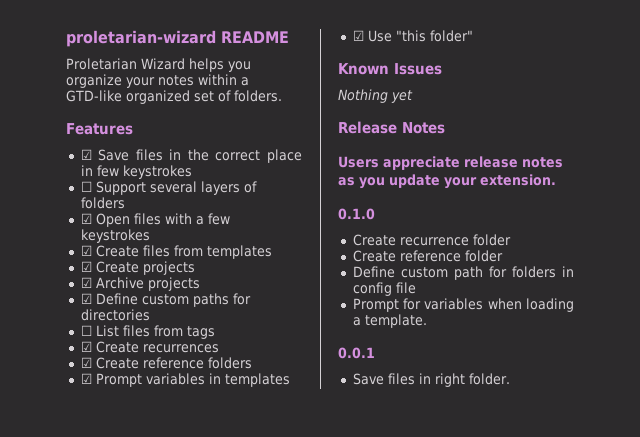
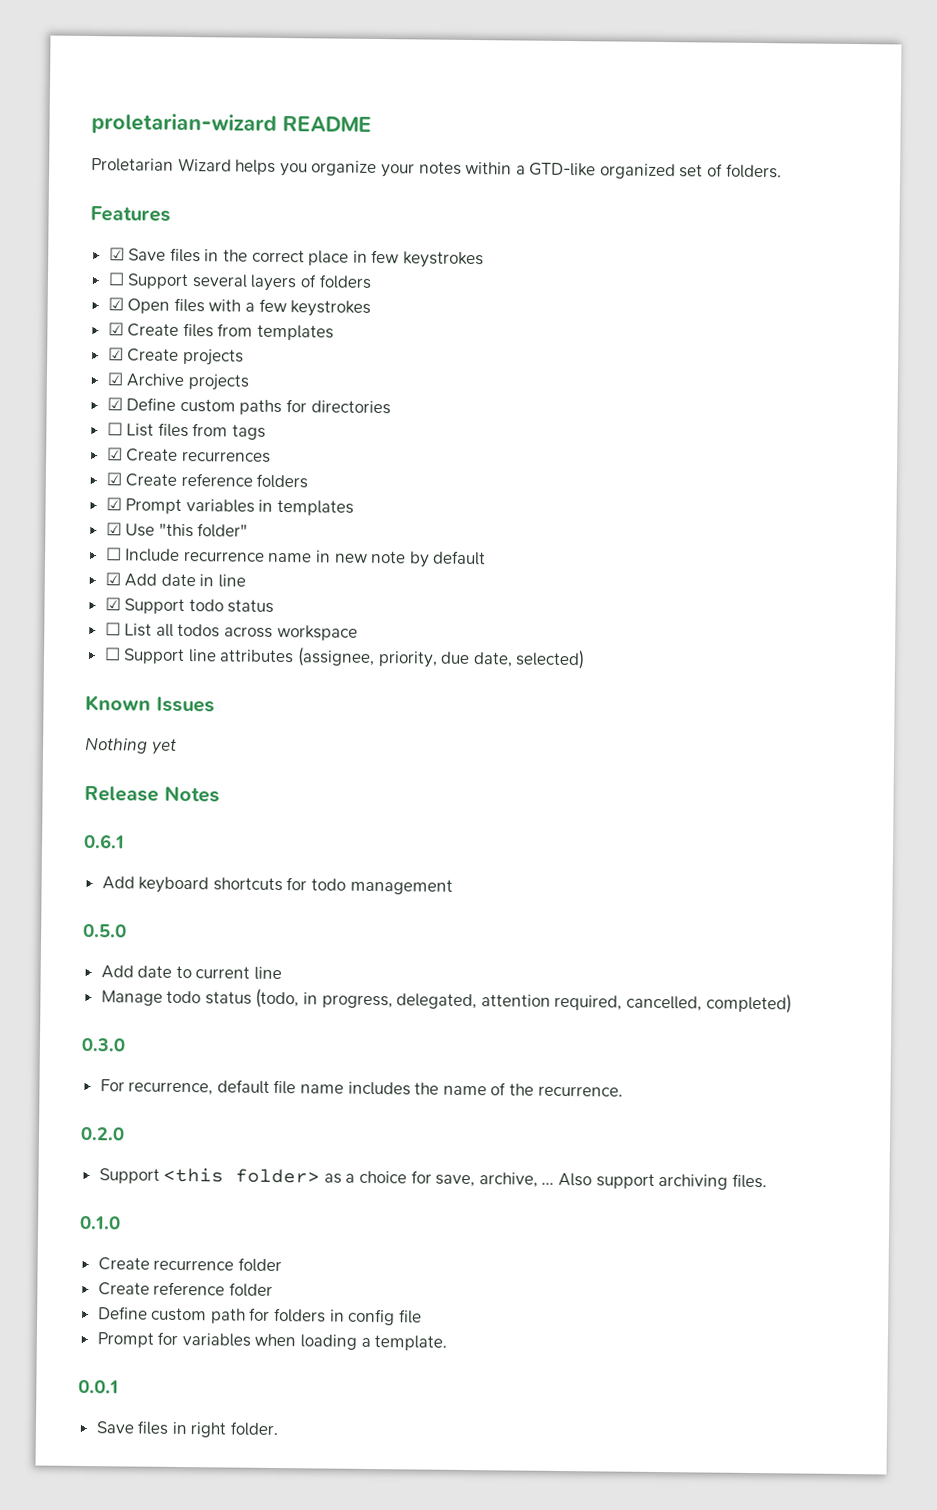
(473, 36) none -> [105,547,487,568] [104,572,247,588] [104,597,275,615] [104,622,358,641] [103,647,586,670] // ☐ Include recurrence name in new note by default // ☑ Add date in line // ☑ Support todo status // ☐ List all todos across workspace // ☐ Support line attributes (assignee, priority, due date, selected)
[338,156,563,170] [338,174,556,189] Users appreciate release notes as you update your extension. -> [84,833,125,849] [101,876,453,895] [83,923,127,938] [100,965,283,981] [100,988,792,1014] [81,1037,126,1052] [99,1079,623,1097] [80,1126,125,1141] [98,1167,767,1190] 0.6.1 // Add keyboard shortcuts for todo management // 0.5.0 // Add date to current line // Manage todo status (todo, in progress, delegated, attention required, cancelled, completed) // 0.3.0 // For recurrence, default file name includes the name of the recurrence. // 0.2.0 // Support <this folder> as a choice for save, archive, ... Also support archiving files.

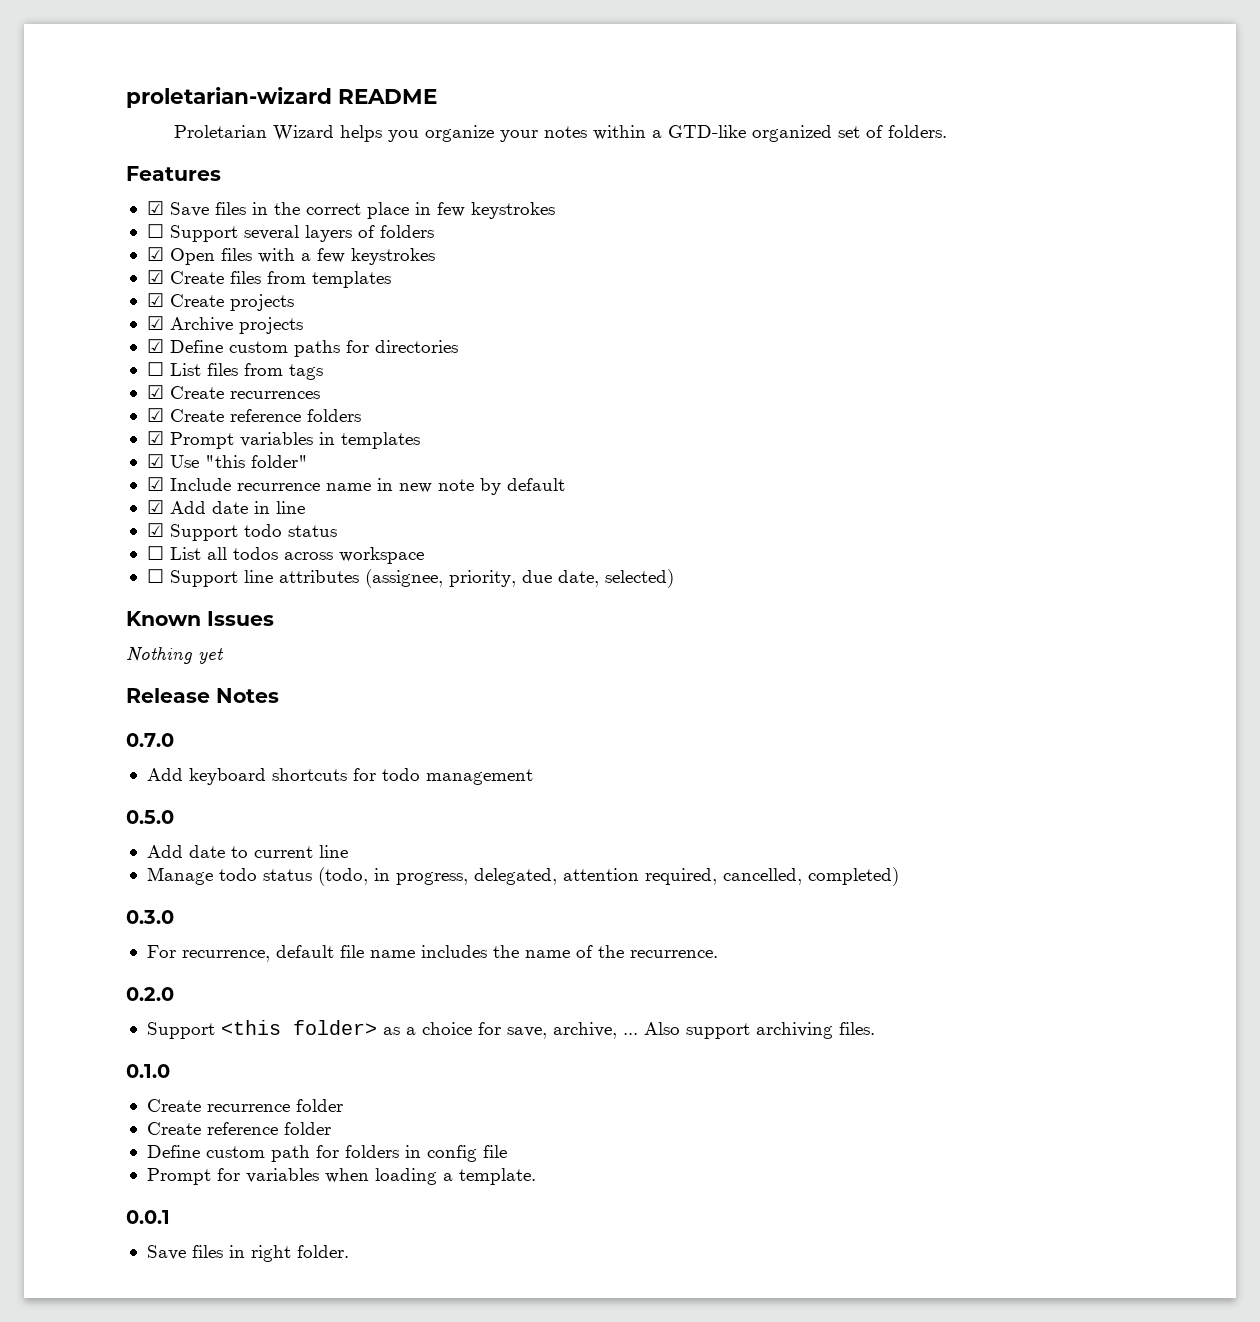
[105,547,122,561] ☐ -> [146,477,164,491] ☑
[84,833,125,849] 0.6.1 -> [126,733,174,747] 0.7.0

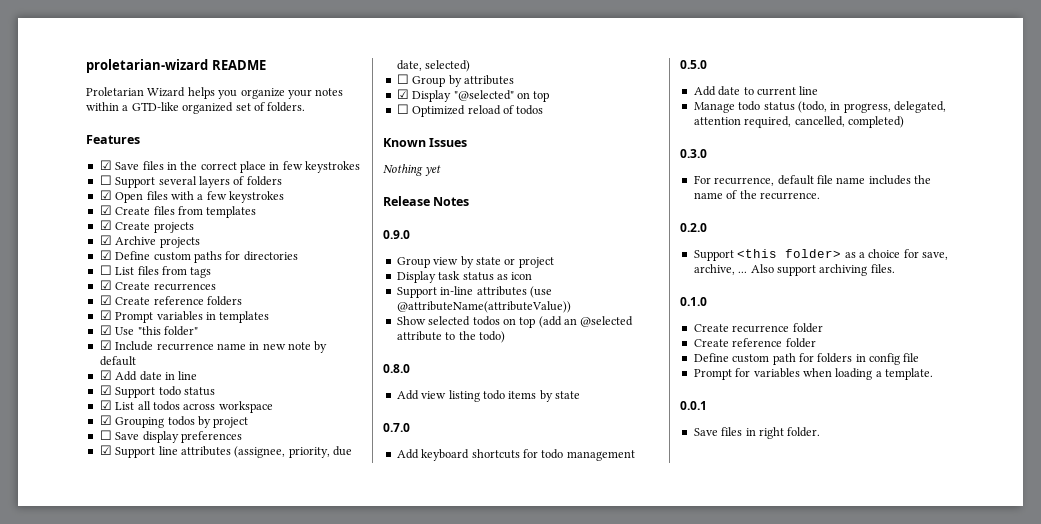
[146,546,164,560] ☐ -> [99,400,112,410] ☑
[146,569,164,583] ☐ -> [99,415,249,428] [99,430,242,443] [99,445,112,455] ☑ Grouping todos by project // ☐ Save display preferences // ☑
(674, 578) none -> [396,74,514,87] [396,89,550,102] [396,104,544,117] // ☐ Group by attributes // ☑ Display "@selected" on top // ☐ Optimized reload of todos
(279, 695) none -> [383,230,410,239] [396,256,554,268] [396,271,533,283] [396,286,552,298] [396,301,571,313] [396,316,634,328] [396,331,505,343] [383,364,410,373] [396,390,580,402] // 0.9.0 // Group view by state or project // Display task status as icon // Support in-line attributes (use @attributeName(attributeValue)) // Show selected todos on top (add an @selected attribute to the todo) // 0.8.0 // Add view listing todo items by state

